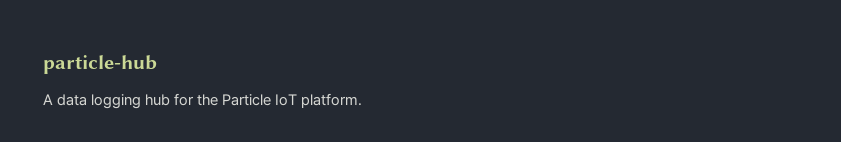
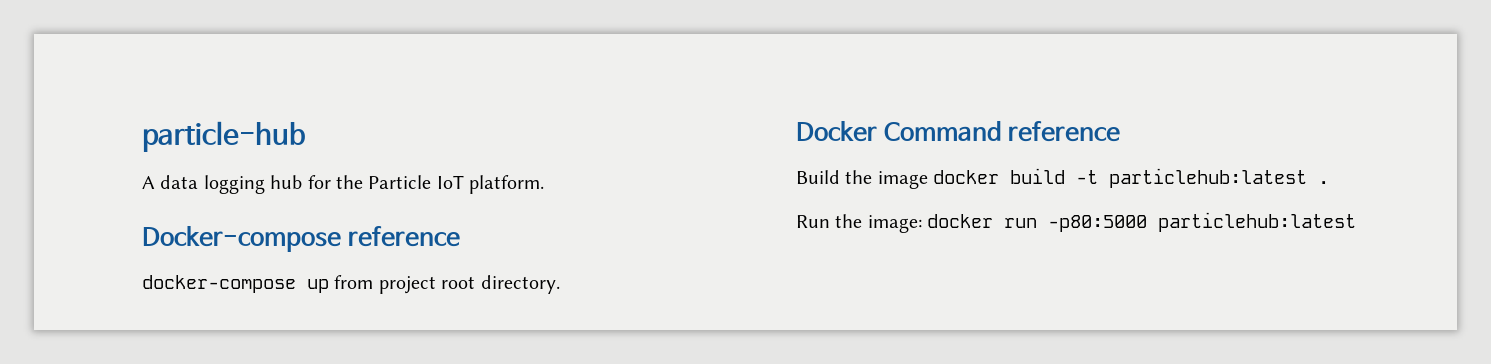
(363, 100) none -> [142,226,460,252] [142,275,560,294] [796,121,1121,142] [796,168,1330,189] [796,212,1357,233] // Docker-compose reference // docker-compose up from project root directory. // Docker Command reference // Build the image docker build -t particlehub:latest . // Run the image: docker run -p80:5000 particlehub:latest

